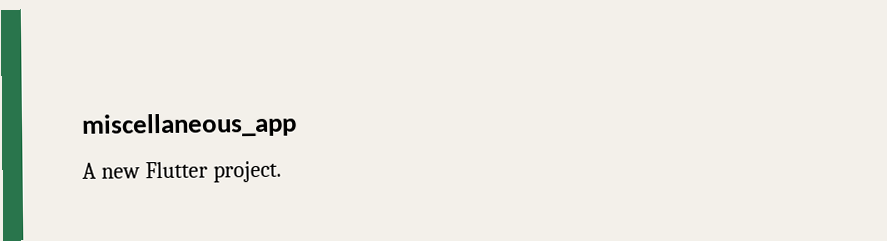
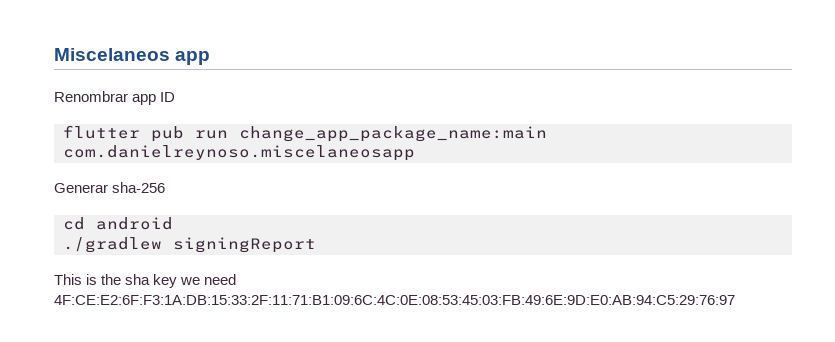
[81,112,297,138] [82,160,282,183] miscellaneous_app // A new Flutter project. -> [54,48,211,65] [54,91,176,105] [63,125,547,142] [63,145,415,161] [54,182,166,193] [63,217,173,230] [63,237,316,253] [54,274,237,288] [54,295,735,305] Miscelaneos app // Renombrar app ID // flutter pub run change_app_package_name:main com.danielreynoso.miscelaneosapp // Generar sha-256 // cd android // ./gradlew signingReport // This is the sha key we need 4F:CE:E2:6F:F3:1A:DB:15:33:2F:11:71:B1:09:6C:4C:0E:08:53:45:03:FB:49:6E:9D:E0:AB:94:C5:29:76:97

